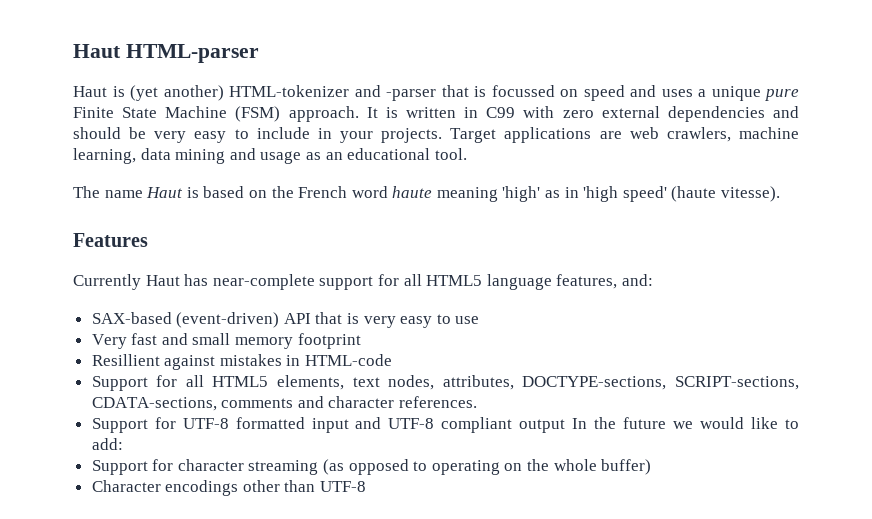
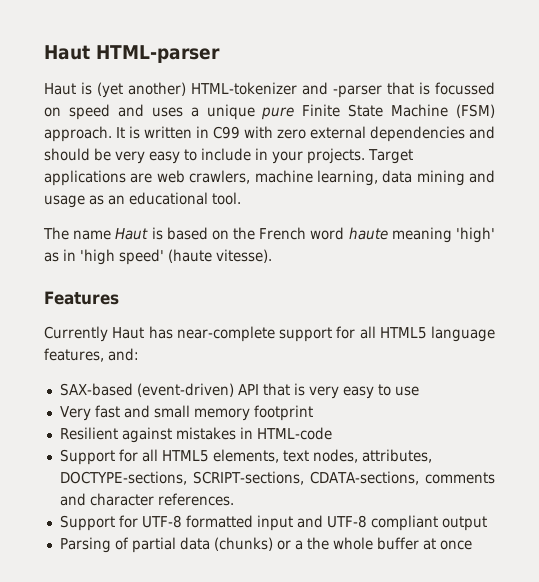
[91,354,160,366] Resillient -> [59,427,118,440] Resilient
[572,417,800,429] [91,438,123,450] [91,459,652,475] [91,480,367,496] In the future we would like to add: // Support for character streaming (as opposed to operating on the whole buffer) // Character encodings other than UTF-8 -> [59,537,472,553] // Parsing of partial data (chunks) or a the whole buffer at once

